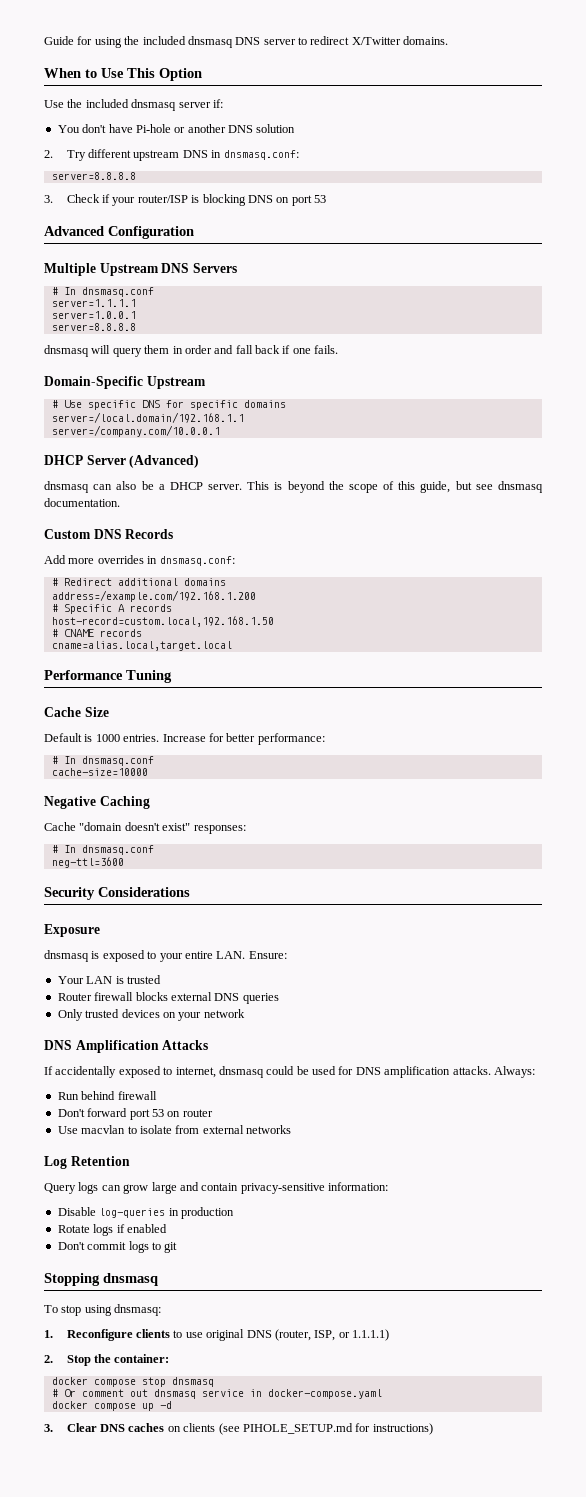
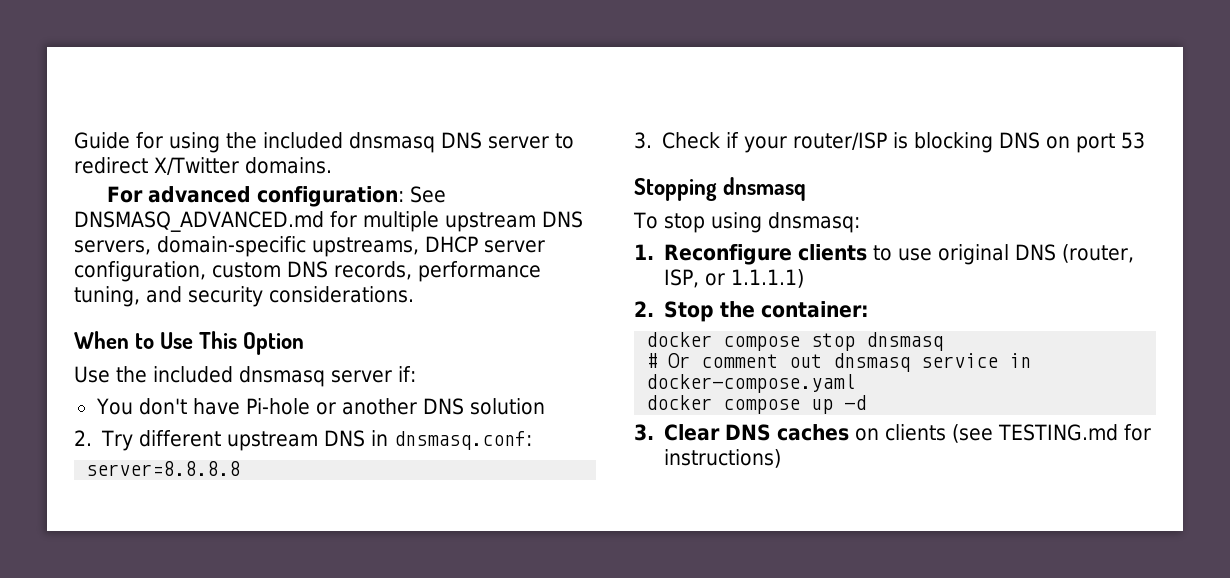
(449, 40) none -> [106,186,446,207] [74,211,583,232] [74,236,545,257] [74,261,541,282] [74,286,414,307] // For advanced configuration: See DNSMASQ_ADVANCED.md for multiple upstream DNS servers, domain-specific upstreams, DHCP server configuration, custom DNS records, performance tuning, and security considerations.
[44,226,194,239] [44,263,237,276] [51,287,154,297] [51,299,136,307] [51,311,136,319] [51,323,136,331] [44,345,339,357] [44,376,206,389] [51,400,286,410] [51,412,244,423] [51,425,220,437] [44,455,200,468] [44,481,544,493] [44,498,120,507] [44,529,174,539] [44,555,235,566] [51,578,226,586] [51,590,256,602] [51,604,172,614] [51,616,274,627] [51,629,142,637] [51,641,232,651] [44,670,172,683] [44,707,109,717] [44,733,325,745] [51,756,154,766] [51,768,148,776] [44,796,150,809] [44,822,246,834] [51,845,154,855] [51,857,124,868] [44,887,190,900] [44,924,100,937] [44,950,287,962] [57,975,161,984] [57,992,279,1004] [57,1009,245,1021] [44,1040,209,1053] [44,1066,535,1078] [57,1091,157,1100] [57,1108,213,1120] [57,1125,291,1134] [44,1156,130,1169] [44,1182,388,1194] [57,1207,234,1219] [57,1224,167,1236] [57,1241,178,1253] // Advanced Configuration // Multiple Upstream DNS Servers // # In dnsmasq.conf // server=1.1.1.1 // server=1.0.0.1 // server=8.8.8.8 // dnsmasq will query them in order and fall back if one fails. // Domain-Specific Upstream // # Use specific DNS for specific domains // server=/local.domain/192.168.1.1 // server=/company.com/10.0.0.1 // DHCP Server (Advanced) // dnsmasq can also be a DHCP server. This is beyond the scope of this guide, but see dnsmasq documentation. // Custom DNS Records // Add more overrides in dnsmasq.conf: // # Redirect additional domains // address=/example.com/192.168.1.200 // # Specific A records // host-record=custom.local,192.168.1.50 // # CNAME records // cname=alias.local,target.local // Performance Tuning // Cache Size // Default is 1000 entries. Increase for better performance: // # In dnsmasq.conf // cache-size=10000 // Negative Caching // Cache "domain doesn't exist" responses: // # In dnsmasq.conf // neg-ttl=3600 // Security Considerations // Exposure // dnsmasq is exposed to your entire LAN. Ensure: // Your LAN is trusted // Router firewall blocks external DNS queries // Only trusted devices on your network // DNS Amplification Attacks // If accidentally exposed to internet, dnsmasq could be used for DNS amplification attacks. Always: // Run behind firewall // Don't forward port 53 on router // Use macvlan to isolate from external networks // Log Retention // Query logs can grow large and contain privacy-sensitive information: // Disable log-queries in production // Rotate logs if enabled // Don't commit logs to git -> (1146, 140) none
[242,1423,353,1434] PIHOLE_SETUP.md -> [998,424,1119,441] TESTING.md

